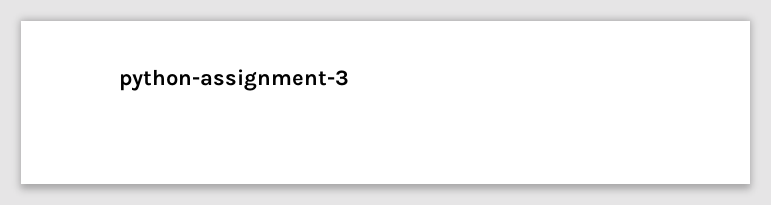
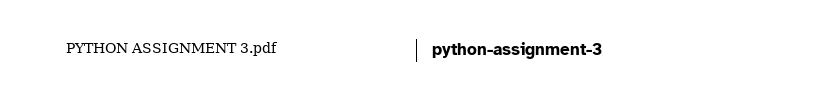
(119, 80) none -> [66,42,278,56] PYTHON ASSIGNMENT 3.pdf //

